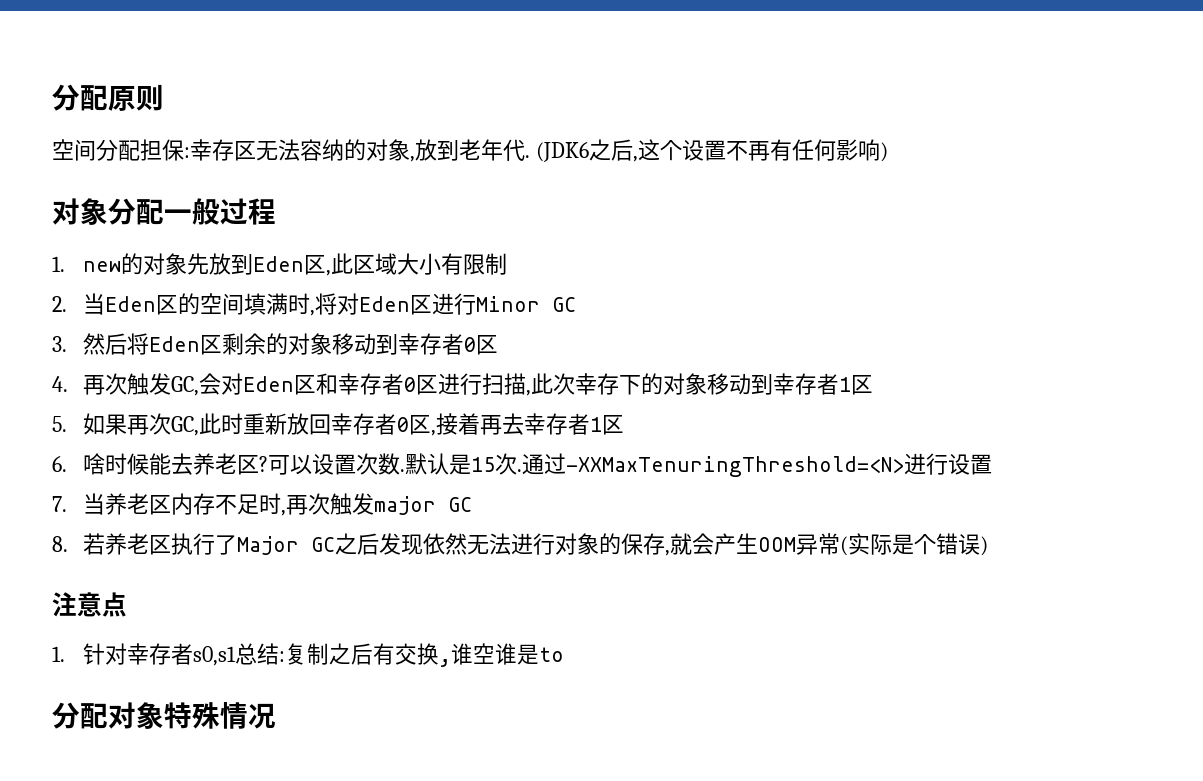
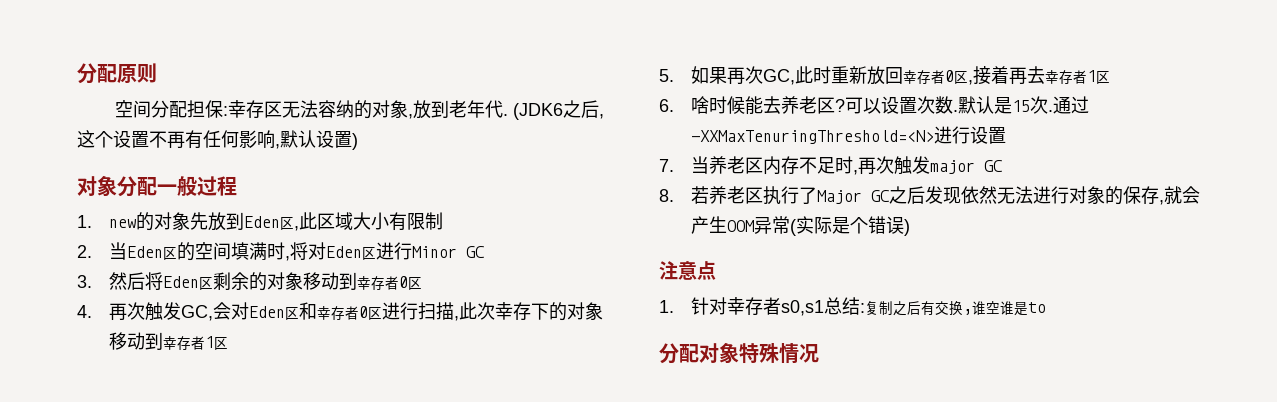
(880, 150) none -> [275,130,352,149] ,默认设置

